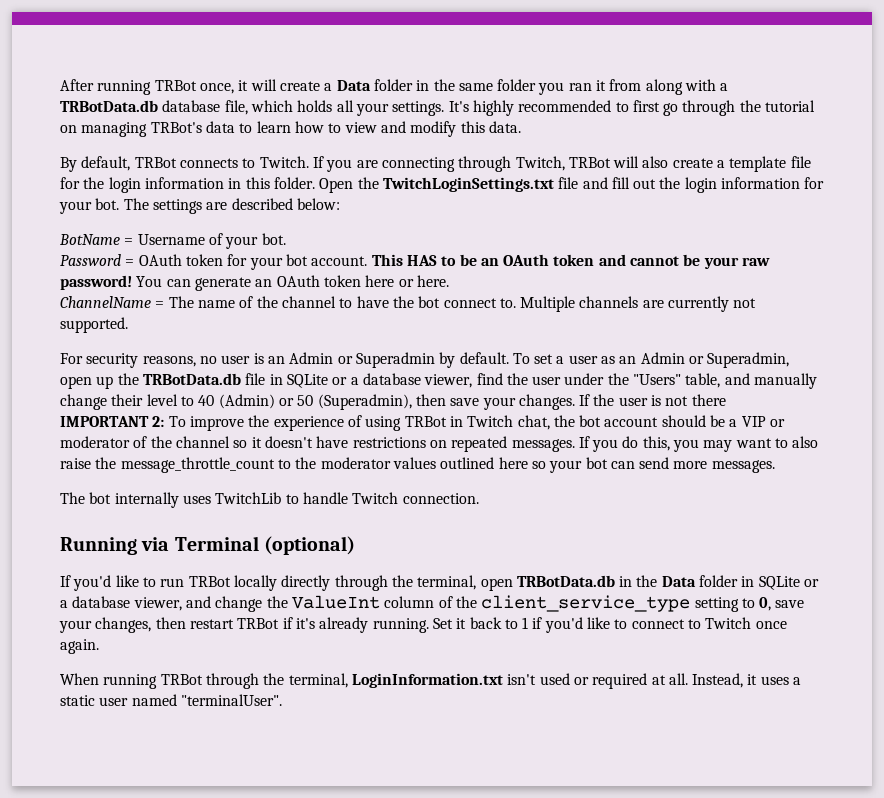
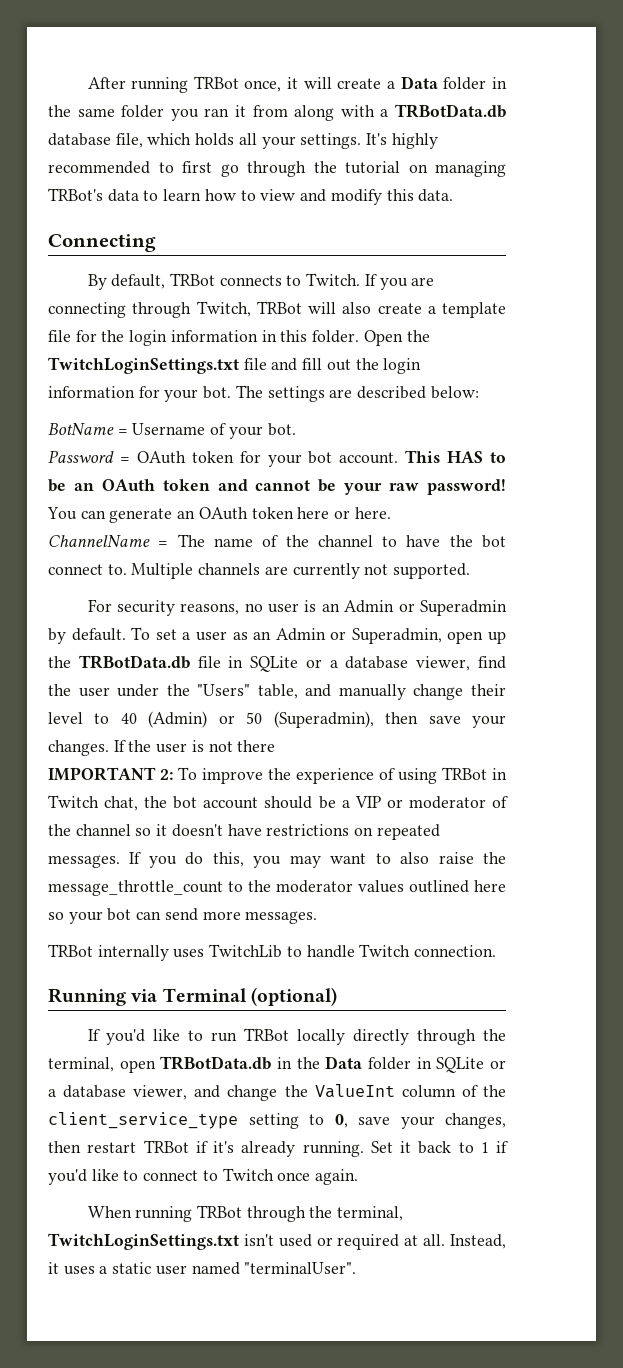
(521, 127) none -> [48,234,156,252] // Connecting
[60,492,112,504] The bot -> [48,944,93,957] TRBot
[351,673,503,688] LoginInformation.txt -> [48,1233,239,1250] TwitchLoginSettings.txt

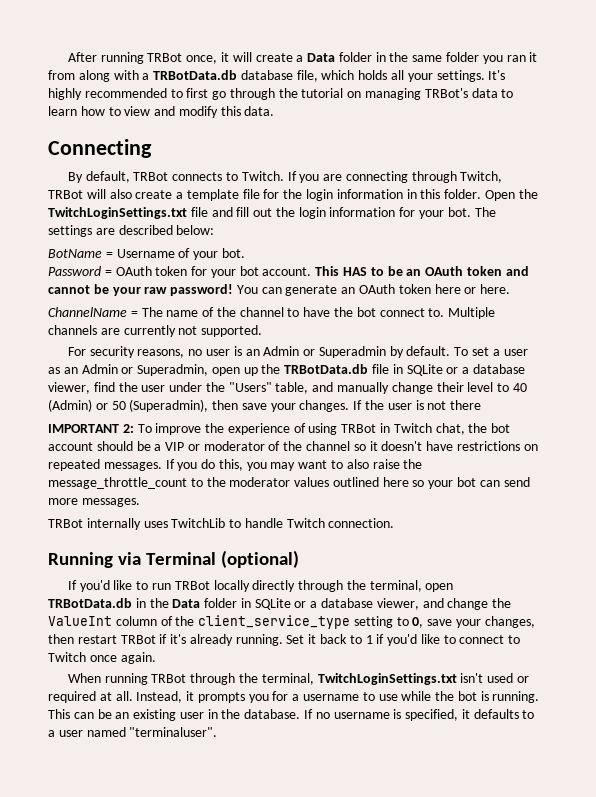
[63,1262,152,1275] uses a static -> [197,691,540,703] [48,709,535,721] [48,730,55,737] prompts you for a username to use while the bot is running. This can be an existing user in the database. If no username is specified, it defaults to a
[244,1262,357,1274] "terminalUser". -> [129,727,218,737] "terminaluser".

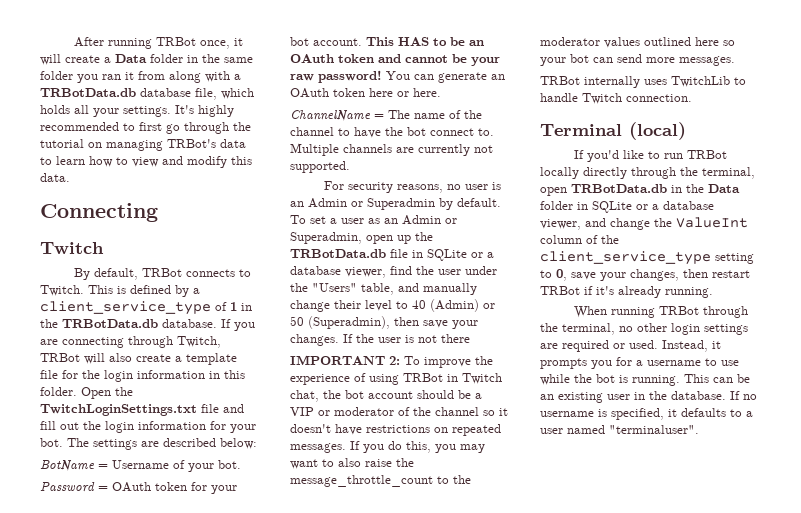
(152, 148) none -> [40,242,104,254] // Twitch
(284, 176) none -> [88,285,200,297] [40,301,252,315] [40,319,217,328] This is defined by a client_service_type of 1 in the TRBotData.db database.
[48,550,300,568] Running via Terminal (optional) -> [540,122,686,140] Terminal (local)
[286,634,521,646] [48,652,156,664] Set it back to 1 if you'd like to connect to Twitch once again. -> (713, 292) none
[317,673,529,685] [48,691,133,703] TwitchLoginSettings.txt isn't used or required at all. -> [619,323,748,335] [540,340,658,352] no other login settings are required or used.

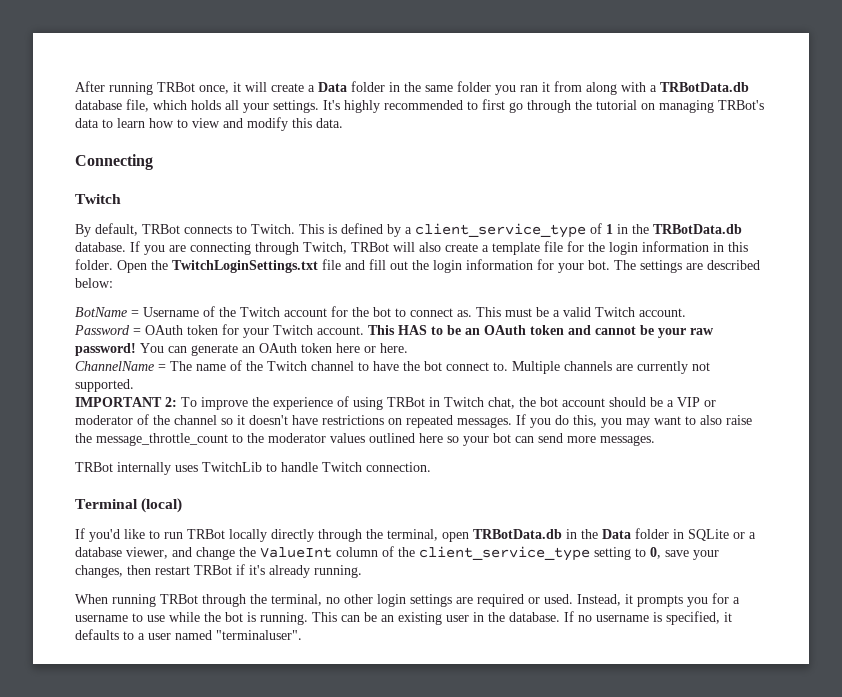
[188,460,241,472] your bot. -> [219,306,686,317] the Twitch account for the bot to connect as. This must be a valid Twitch account.
[290,37,309,46] bot -> [273,325,313,335] Twitch
(482, 114) none -> [267,361,307,371] Twitch
[323,181,501,193] [290,198,501,210] [290,215,457,225] [290,232,433,244] [290,249,494,261] [290,266,497,278] [290,283,477,295] [290,299,495,312] [290,316,478,329] [290,334,470,346] // For security reasons, no user is an Admin or Superadmin by default. To set a user as an Admin or Superadmin, open up the TRBotData.db file in SQLite or a database viewer, find the user under the "Users" table, and manually change their level to 40 (Admin) or 50 (Superadmin), then save your changes. If the user is not there -> (134, 385) none

